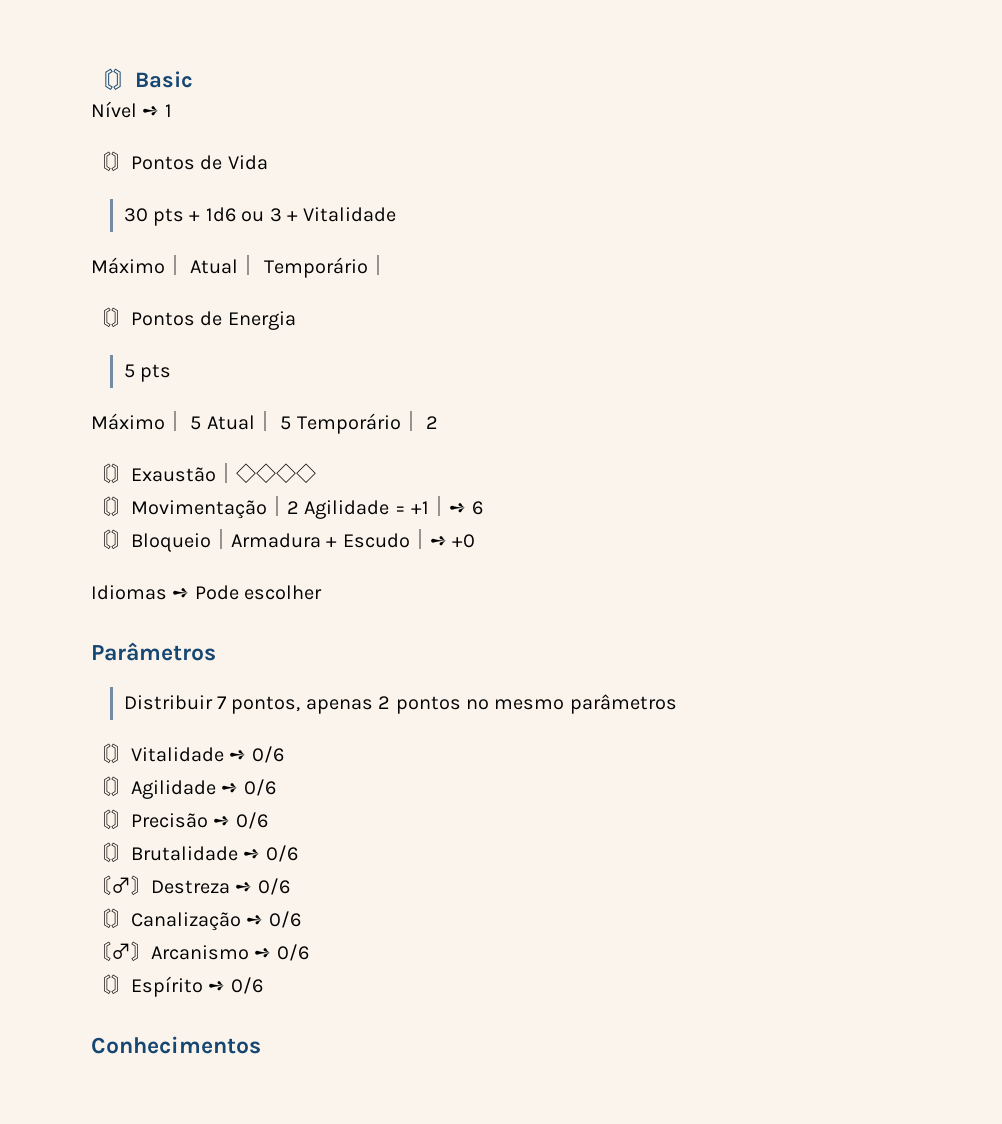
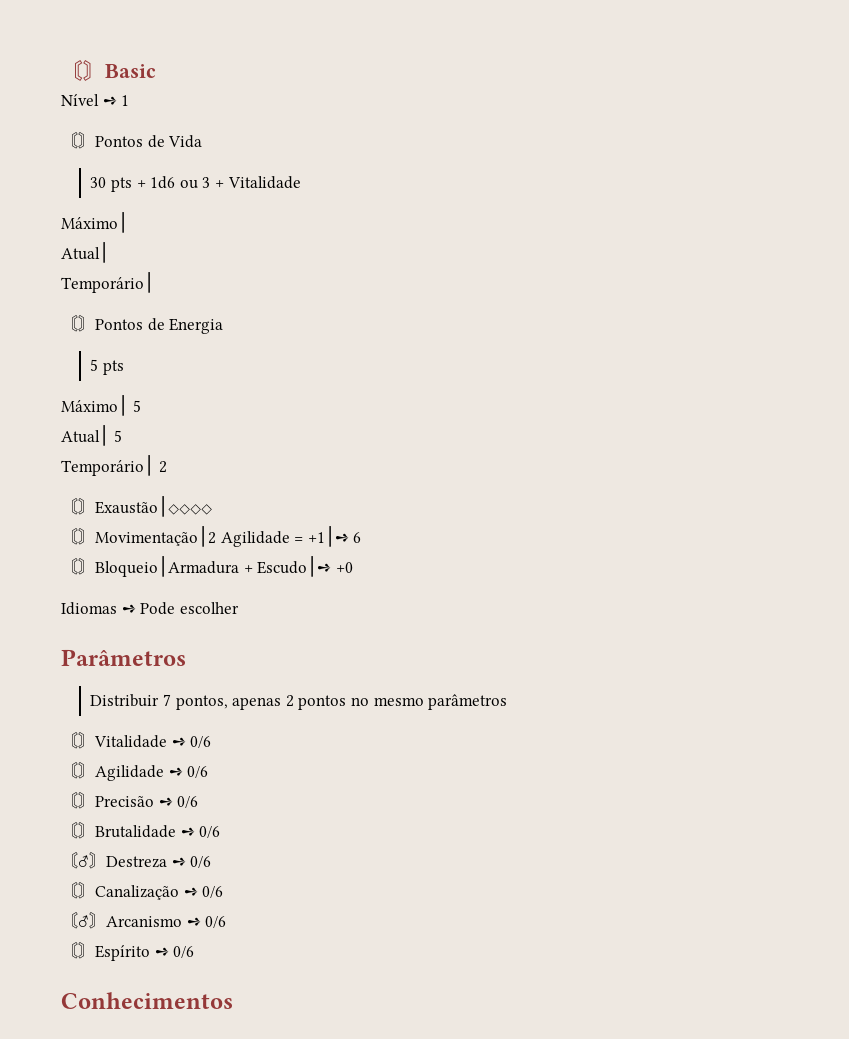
[190,255,259,276] Atual│ -> [61,242,109,263] // Atual│ //
(202, 423) none -> (141, 406) //
(292, 423) none -> (122, 436) //

